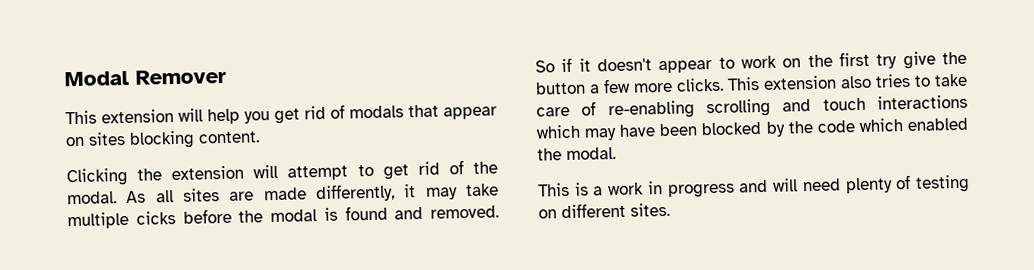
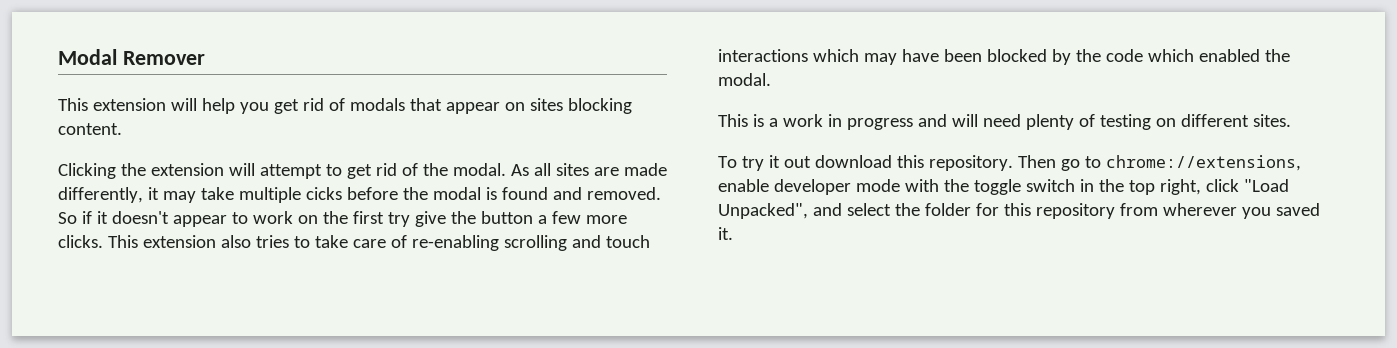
(670, 209) none -> [718,155,1301,171] [718,179,1289,195] [718,203,1320,219] [718,227,733,240] // To try it out download this repository. Then go to chrome://extensions, enable developer mode with the toggle switch in the top right, click "Load Unpacked", and select the folder for this repository from wherever you saved it.

